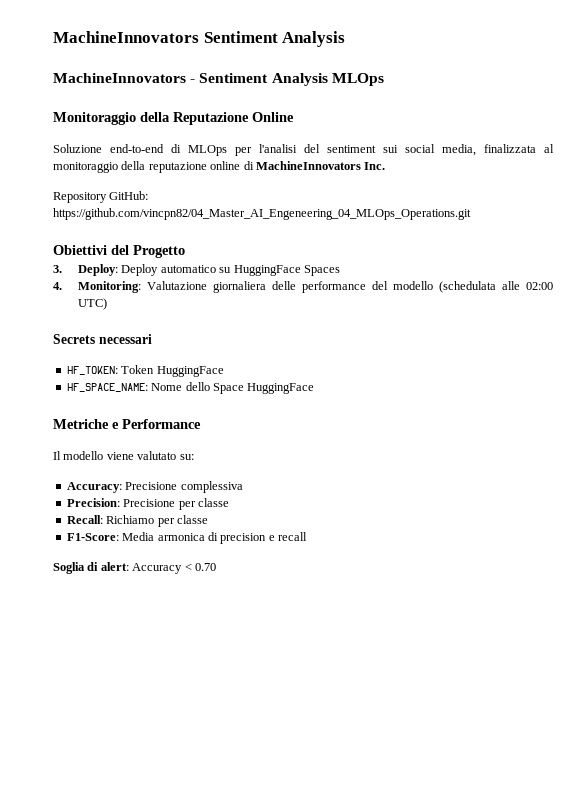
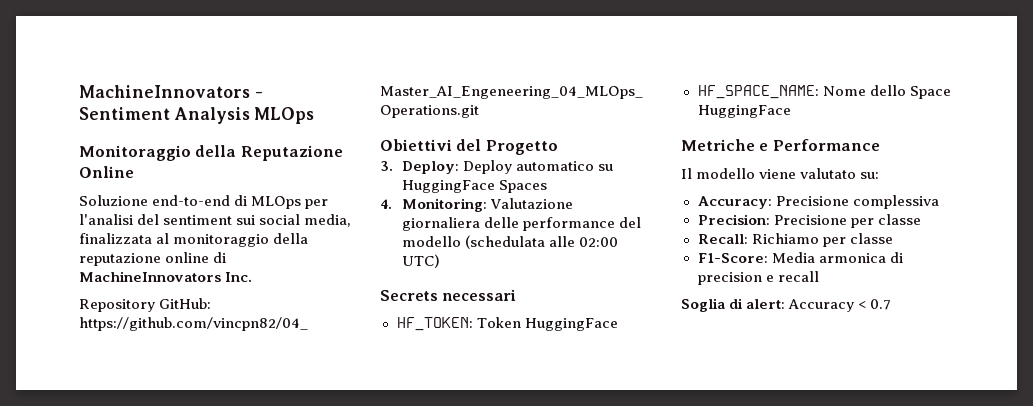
[53,31,346,47] [53,73,186,83] MachineInnovators Sentiment Analysis // MachineInnovators -> [79,85,250,98] MachineInnovators
[194,563,216,571] 0.70 -> [870,299,892,310] 0.7

